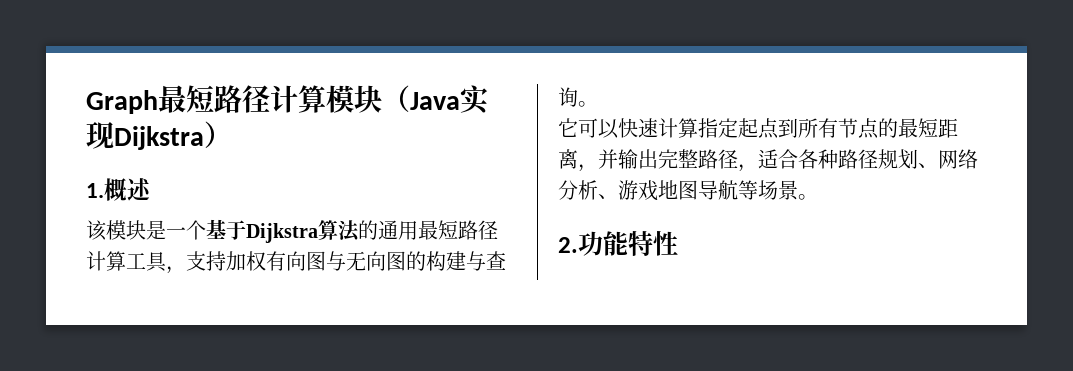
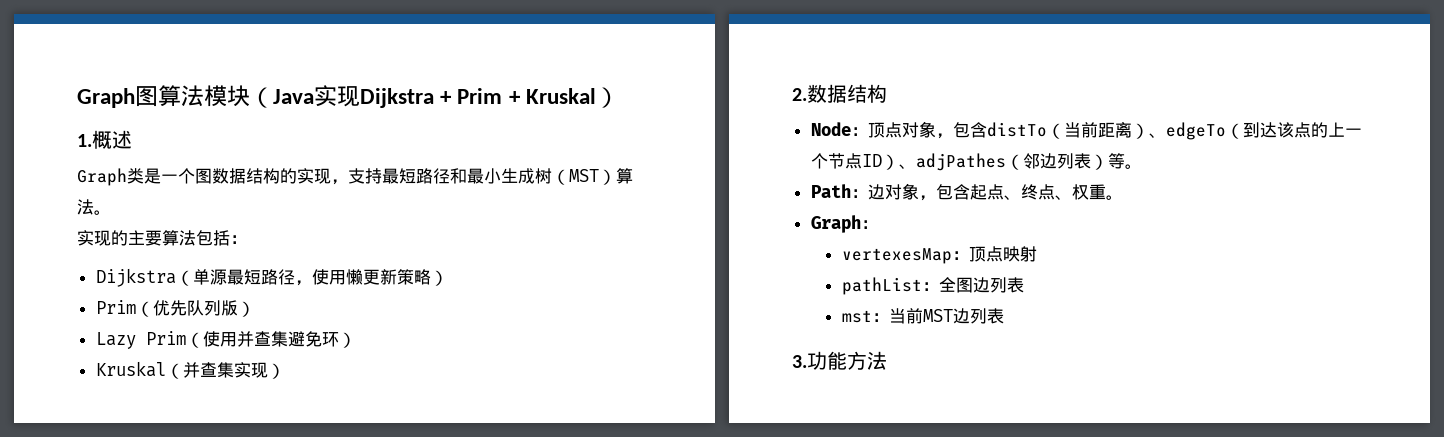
[86,85,326,114] Graph最短路径计算 -> [77,85,204,108] Graph图算法
(204, 138) none -> [440,88,596,104] + Prim + Kruskal
[86,219,498,243] [86,251,506,274] [558,87,598,107] [558,118,958,139] [558,149,978,172] [558,180,818,201] [558,230,678,256] 该模块是一个基于Dijkstra算法的通用最短路径计算工具，支持加权有向图与无向图的构建与查询。 // 它可以快速计算指定起点到所有节点的最短距离，并输出完整路径，适合各种路径规划、网络分析、游戏地图导航等场景。 // 2.功能特性 -> [77,168,633,186] [77,199,111,215] [77,230,247,246] [95,268,448,287] [95,300,255,317] [95,331,356,349] [95,361,285,379] [792,84,887,103] [810,121,1362,140] [810,153,1142,171] [810,183,1123,201] [810,215,878,233] [841,246,1037,264] [841,277,1024,295] [841,308,1004,324] [792,351,887,370] Graph类是一个图数据结构的实现，支持最短路径和最小生成树（MST）算法。 // 实现的主要算法包括： // Dijkstra（单源最短路径，使用懒更新策略） // Prim（优先队列版） // Lazy Prim（使用并查集避免环） // Kruskal（并查集实现） // 2.数据结构 // Node：顶点对象，包含distTo（当前距离）、edgeTo（到达该点的上一个节点ID）、adjPathes（邻边列表）等。 // Path：边对象，包含起点、终点、权重。 // Graph： // vertexesMap：顶点映射 // pathList：全图边列表 // mst：当前MST边列表 // 3.功能方法

